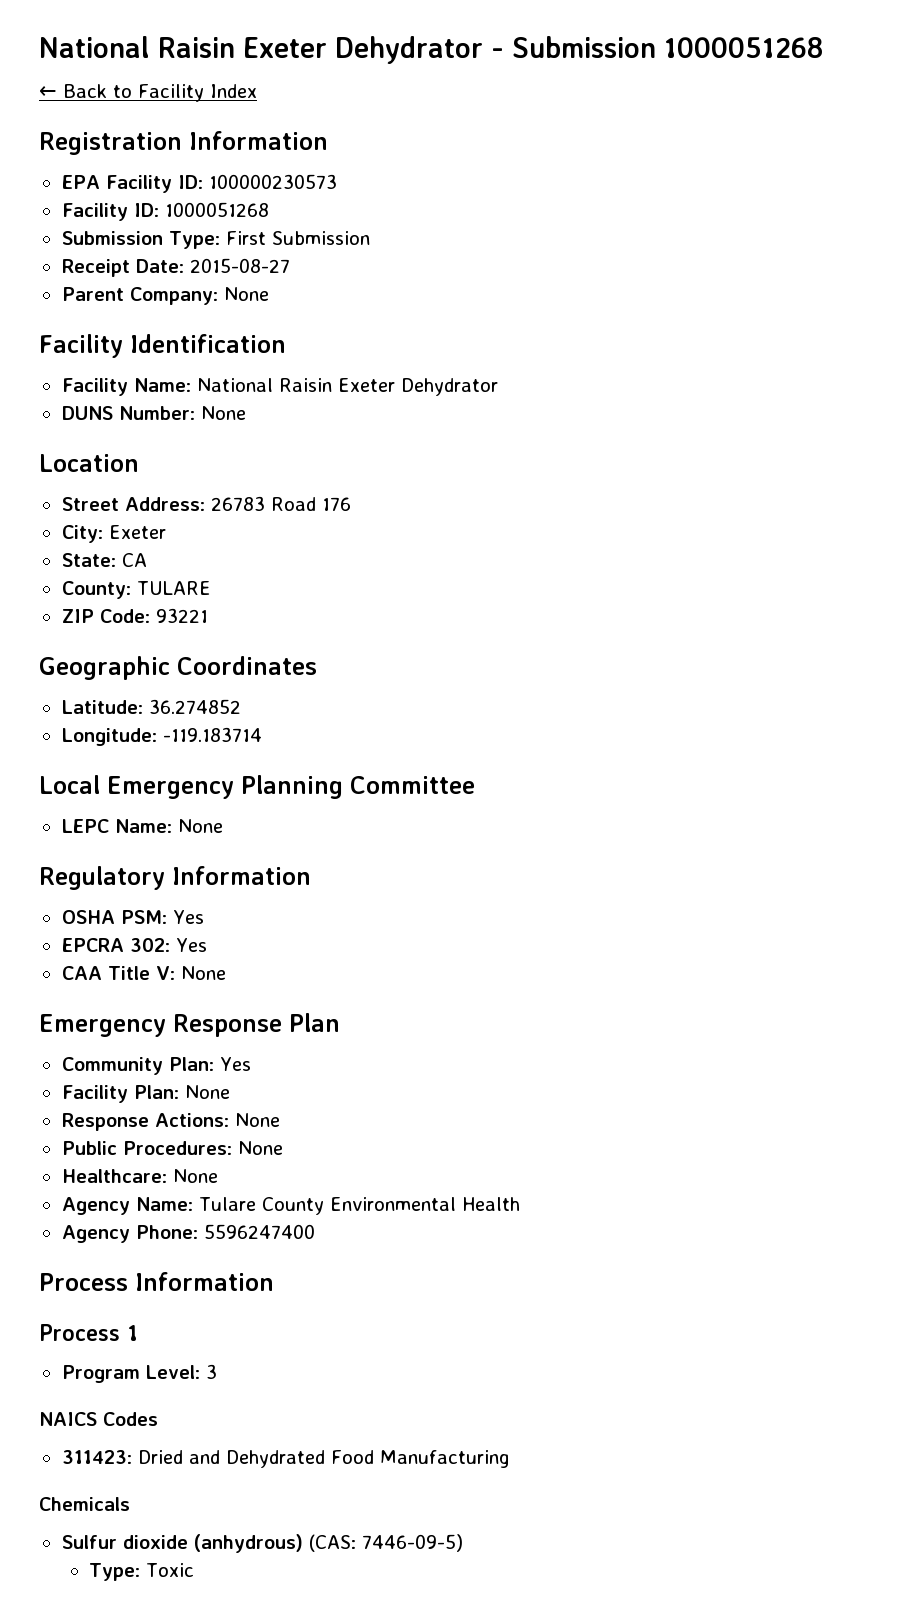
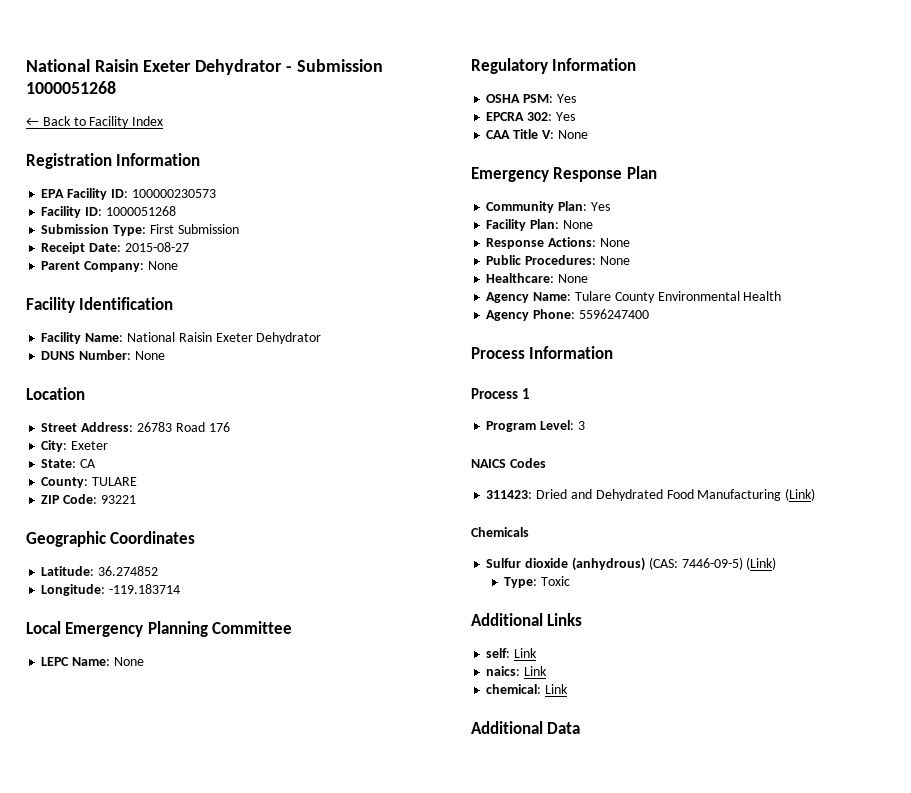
(510, 1459) none -> [785,488,816,501] (Link)
(463, 1543) none -> [746,557,777,570] (Link)
(195, 1570) none -> [471,613,583,626] [486,648,538,658] [486,666,548,676] [486,684,569,694] [471,721,581,734] // Additional Links // self: Link // naics: Link // chemical: Link // Additional Data

